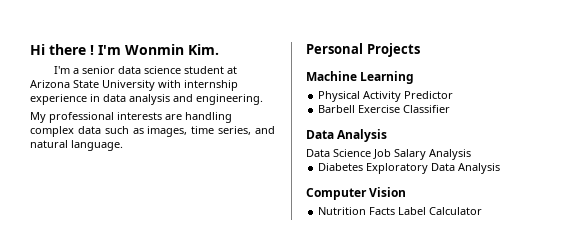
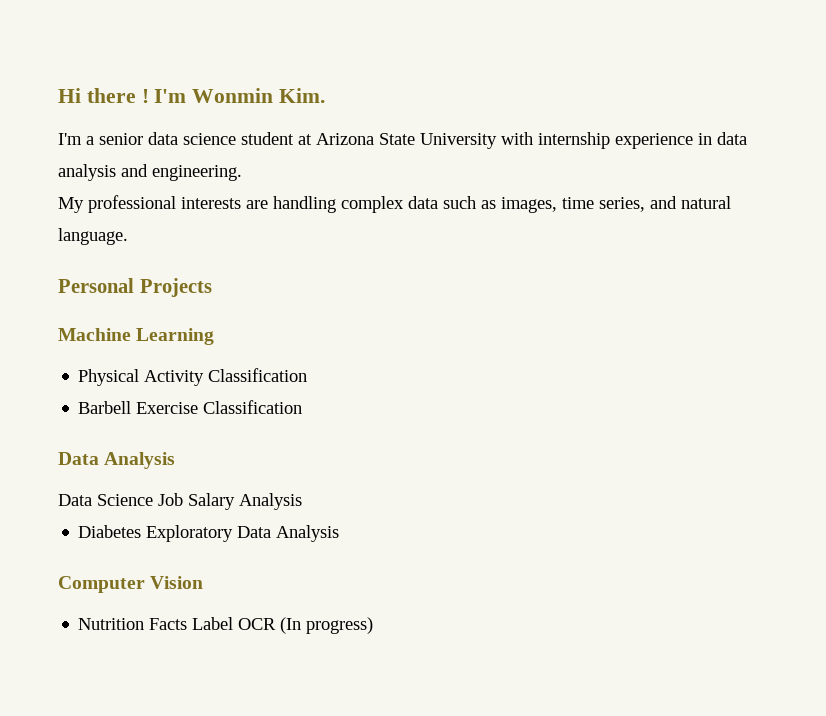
[404,91,454,99] Predictor -> [208,368,308,382] Classification
[403,105,451,113] Classifier -> [203,400,303,414] Classification
[429,207,483,215] Calculator -> [238,617,374,634] OCR (In progress)

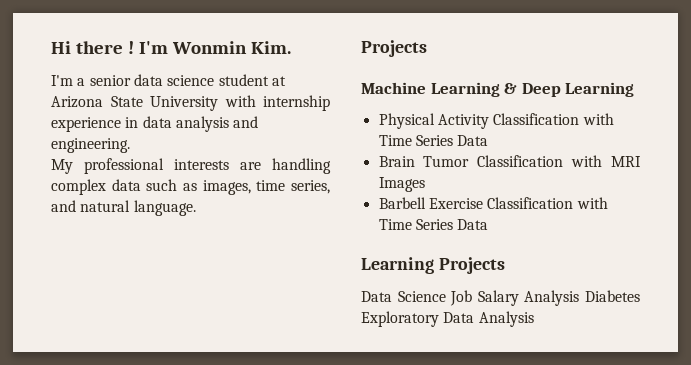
[58,278,134,293] Personal -> (196, 208) none
(215, 336) none -> [504,82,635,97] & Deep Learning
[78,400,303,414] [58,452,176,469] // Barbell Exercise Classification // Data Analysis -> [582,113,614,125] [378,135,489,146] [378,155,641,167] [378,177,425,192] [378,197,608,209] [378,219,489,230] [361,257,505,274] with Time Series Data // Brain Tumor Classification with MRI Images // Barbell Exercise Classification with Time Series Data // Learning Projects
(302, 501) // -> (580, 298) none
[58,576,204,593] [78,617,374,634] // Computer Vision // Nutrition Facts Label OCR (In progress) -> (534, 319) none

